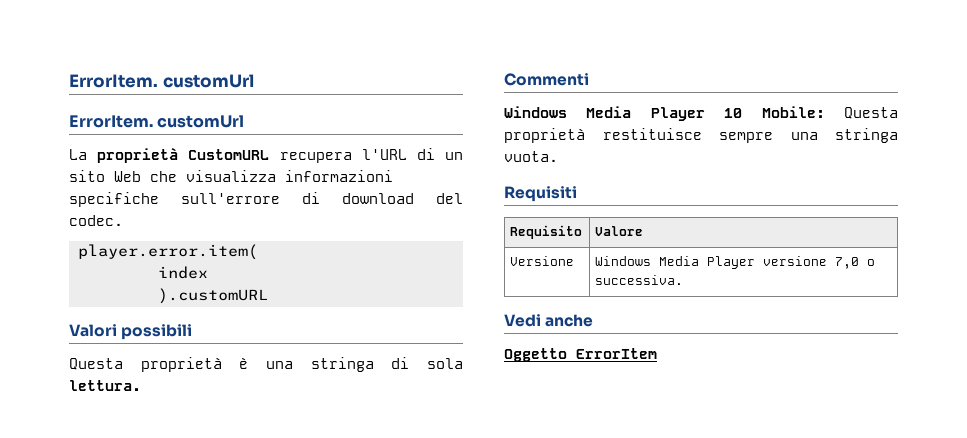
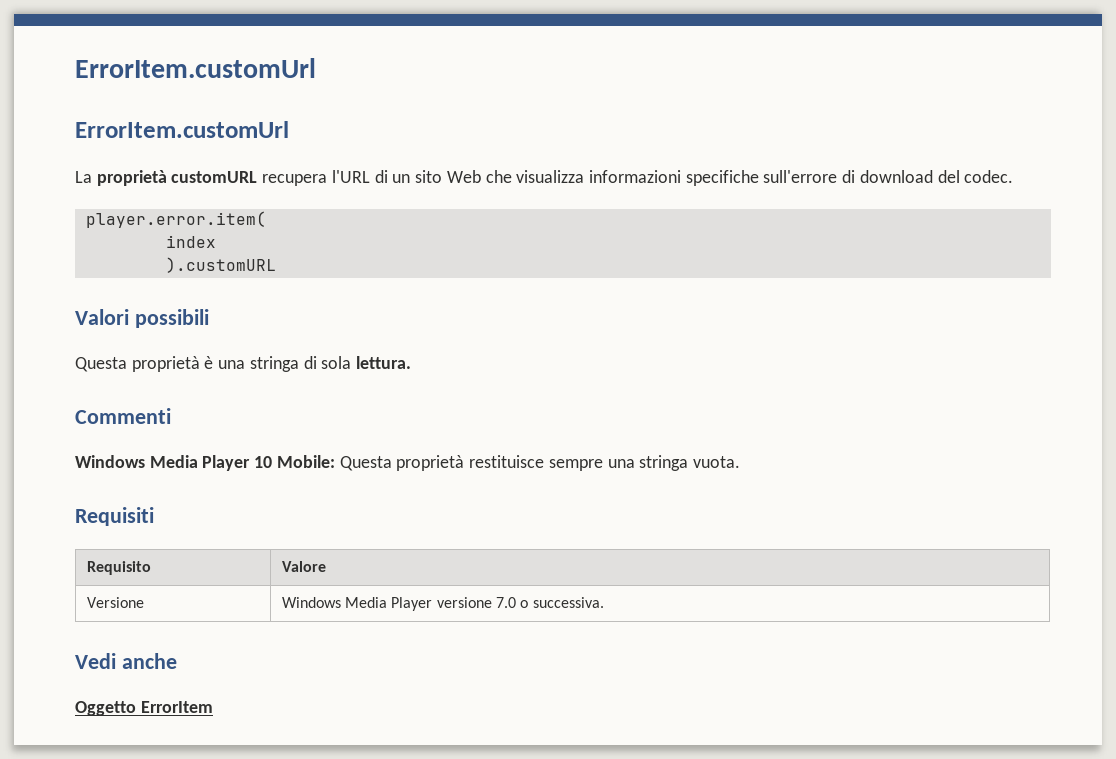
[69,74,254,88] [69,115,245,128] ErrorItem. customUrl // ErrorItem. customUrl -> [75,58,316,78] [75,121,289,138] ErrorItem.customUrl // ErrorItem.customUrl
[188,149,270,160] CustomURL -> [171,171,258,183] customURL
[835,257,860,269] 7,0 -> [496,597,517,608] 7.0

